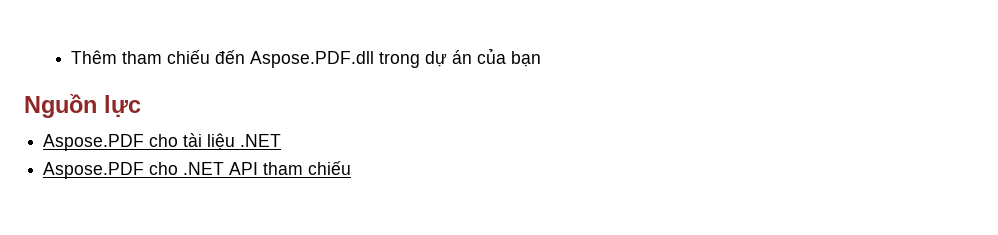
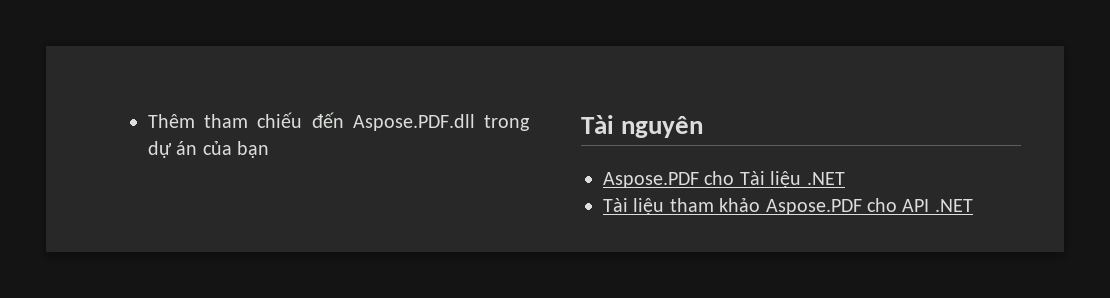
[24,94,141,118] [43,133,203,151] Nguồn lực // Aspose.PDF cho tài -> [581,115,704,138] [603,171,765,188] Tài nguyên // Aspose.PDF cho Tài
[43,161,352,179] Aspose.PDF cho .NET API tham chiếu -> [603,198,973,215] Tài liệu tham khảo Aspose.PDF cho API .NET

